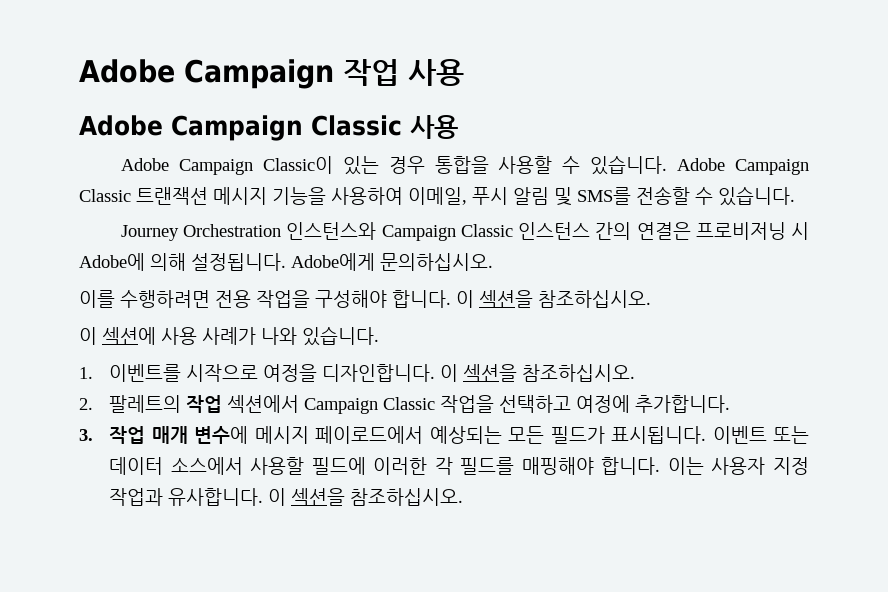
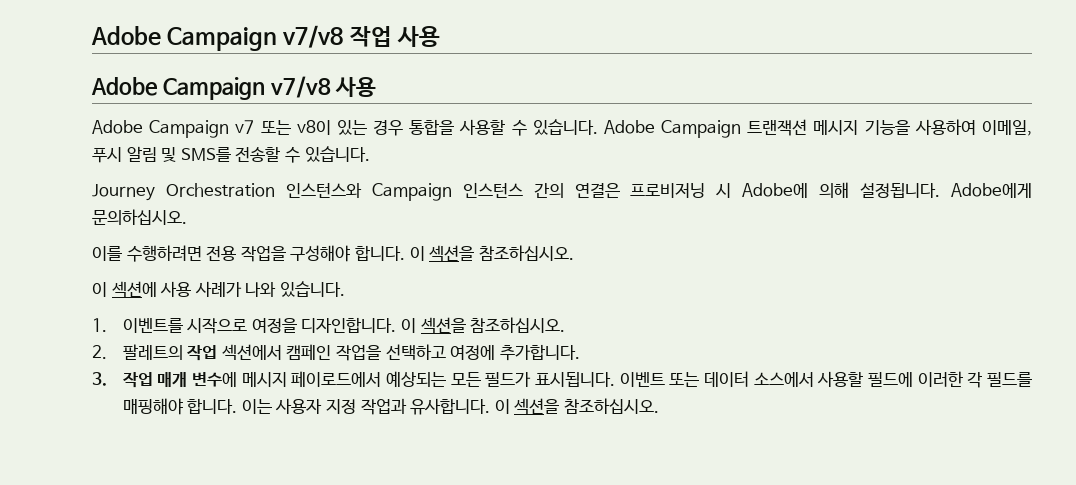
[79,59,334,89] Adobe Campaign -> [91,25,344,51] Adobe Campaign v7/v8
[311,115,458,139] [121,156,333,175] Classic 사용 // Adobe Campaign Classic이 -> [269,76,377,98] [92,120,331,138] v7/v8 사용 // Adobe Campaign v7 또는 v8이
[79,189,131,202] Classic -> (742, 129) none
[460,224,513,237] Classic -> (452, 192) none
[304,397,436,414] Campaign Classic -> [286,344,332,360] 캠페인

